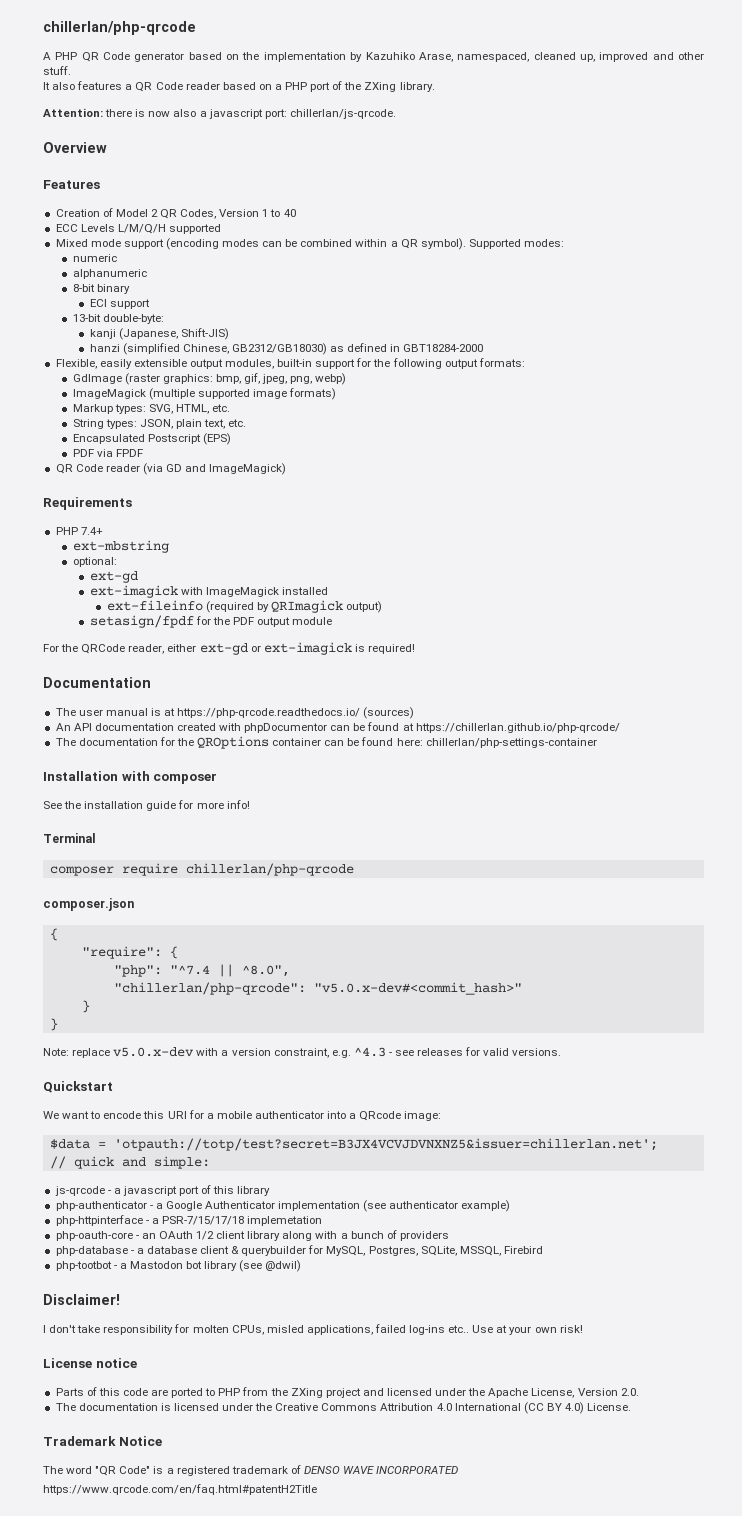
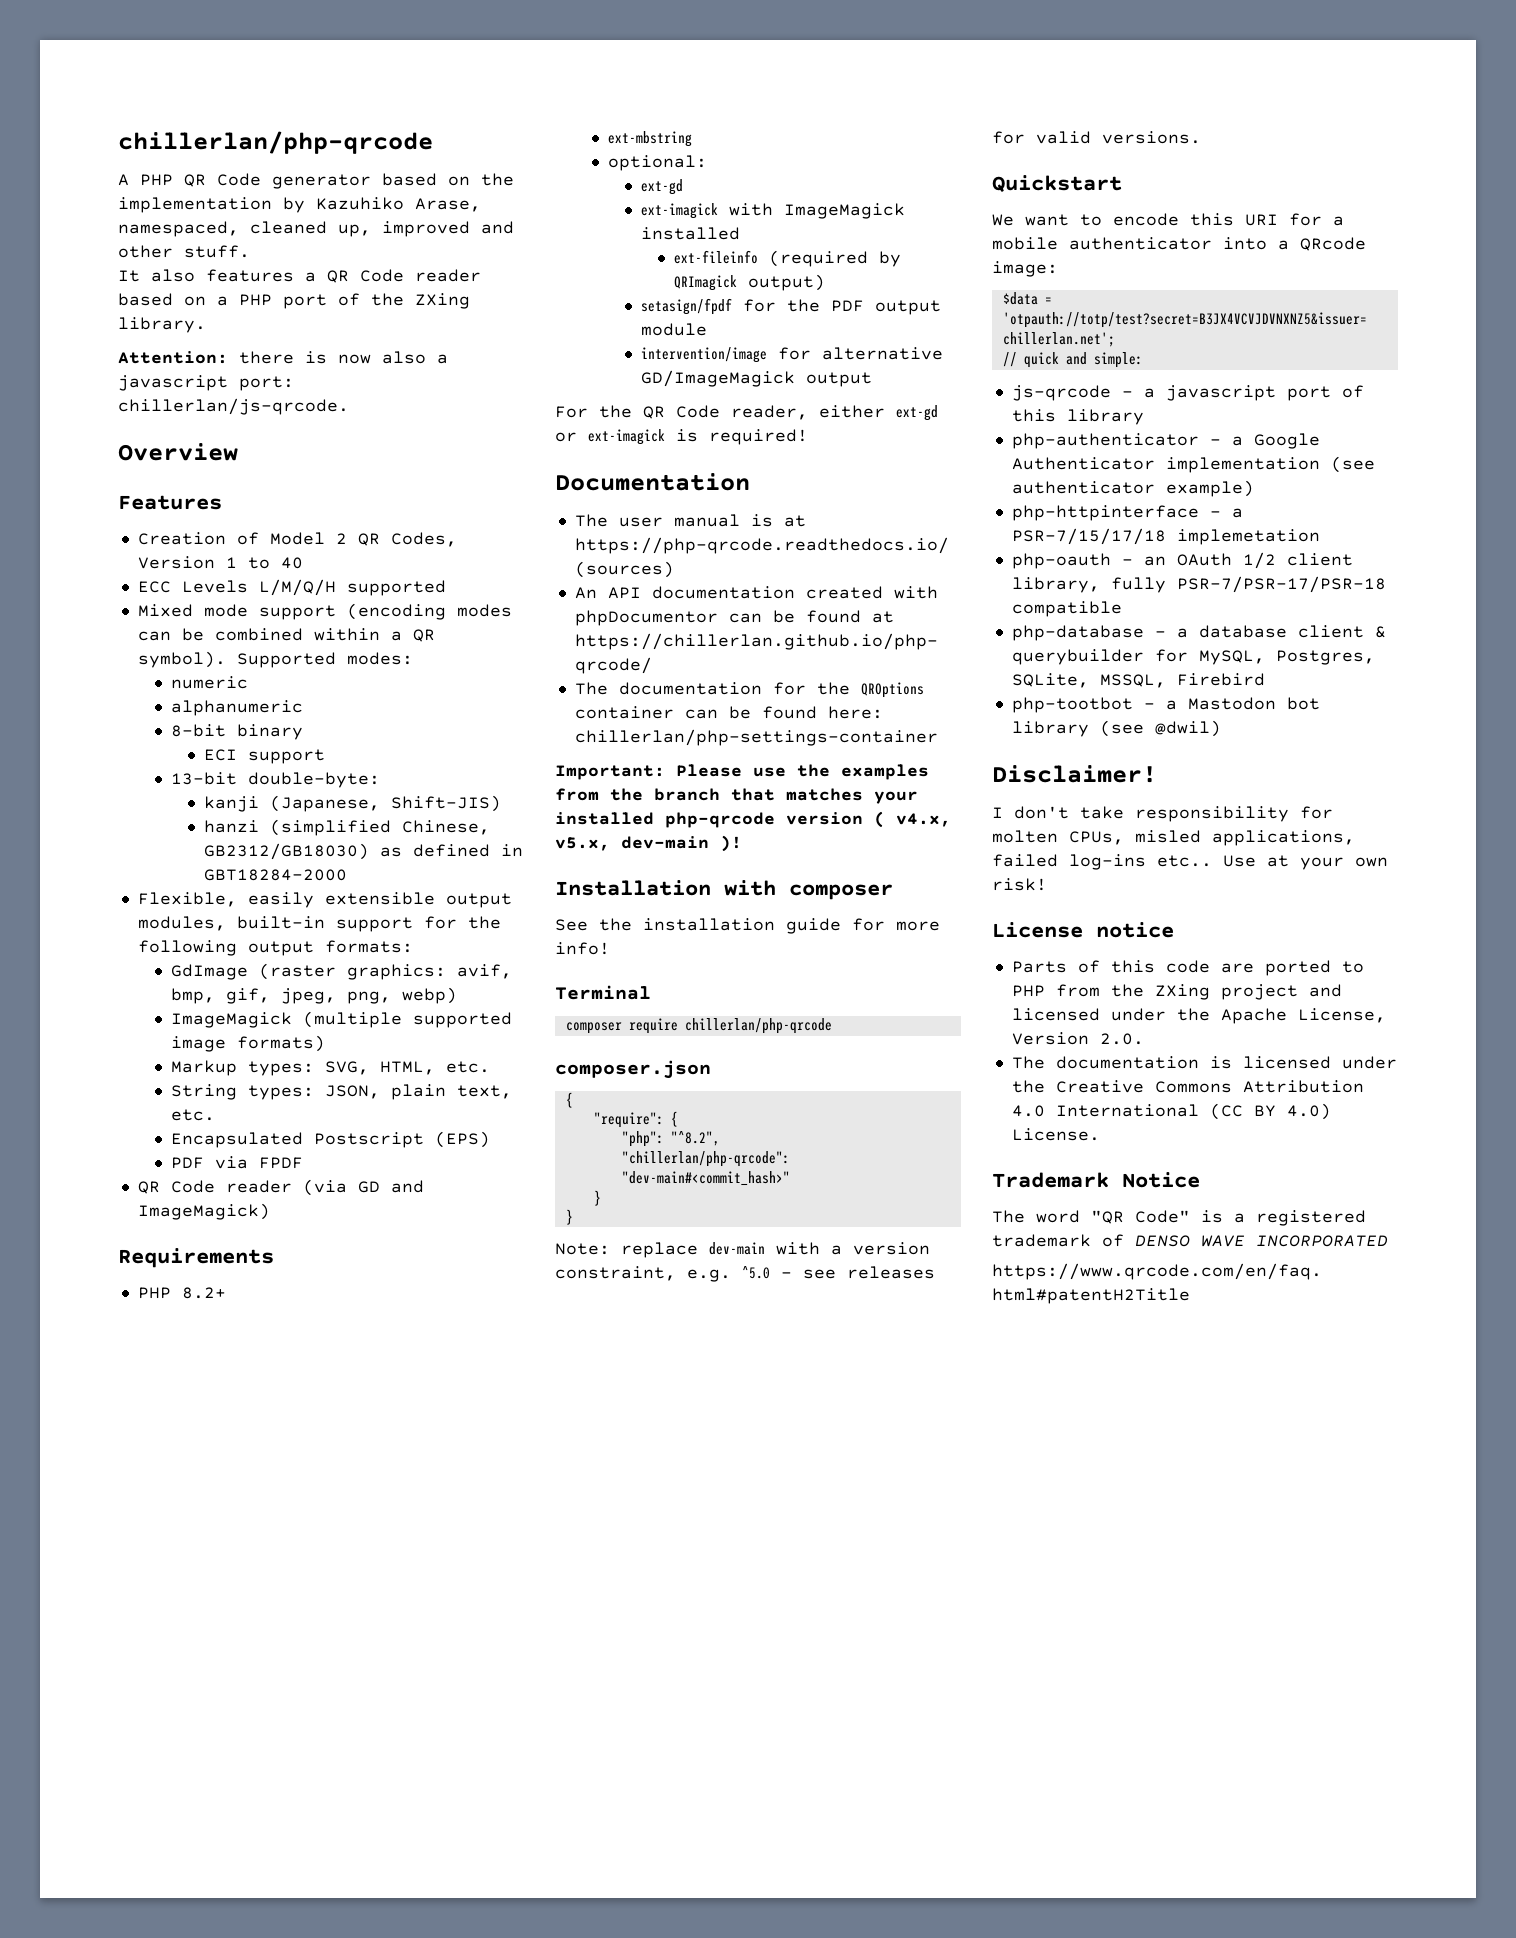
(213, 379) none -> [456,964,512,979] avif,
[80,527,103,535] 7.4+ -> [181,1287,226,1299] 8.2+
(333, 621) none -> [640,347,943,363] [640,370,872,387] // intervention/image for alternative GD/ImageMagick output
[81,644,126,654] QRCode -> [643,405,720,419] QR Code
(597, 743) none -> [555,764,929,780] [555,788,918,804] [555,811,951,828] [555,835,742,852] // Important: Please use the examples from the branch that matches your installed php-qrcode version ( v4.x, v5.x, dev-main )!
[169,964,290,977] "^7.4 || ^8.0", -> [670,1131,720,1146] "^8.2",
[313,982,522,995] "v5.0.x-dev#<commit_hash>" -> [621,1171,790,1186] "dev-main#<commit_hash>"
[113,1047,195,1057] v5.0.x-dev -> [709,1242,765,1255] dev-main
[353,1047,386,1057] ^4.3 -> [742,1266,770,1279] ^5.0
[55,1231,133,1241] php-oauth-core -> [1011,553,1111,569] php-oauth
[247,1230,449,1241] library along with a bunch of providers -> [1011,576,1386,593] [1011,601,1122,617] library, fully PSR-7/PSR-17/PSR-18 compatible

